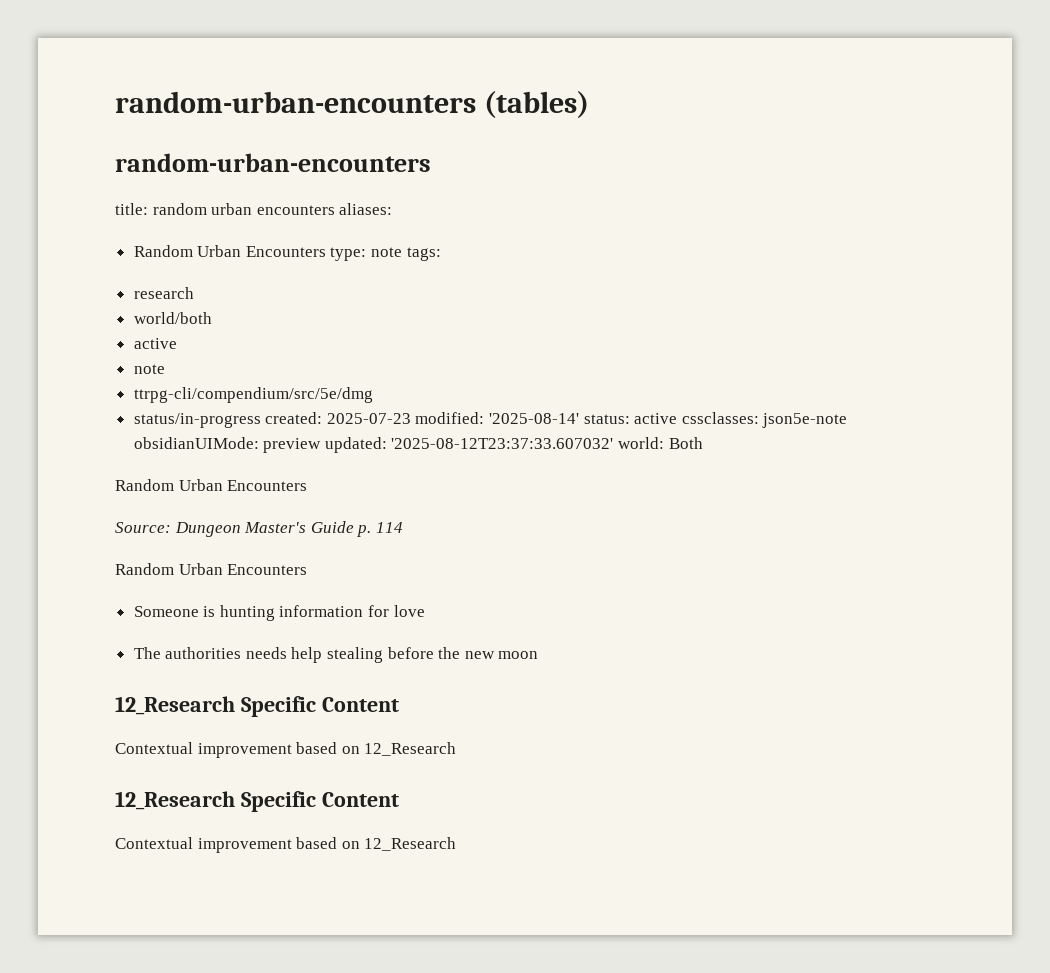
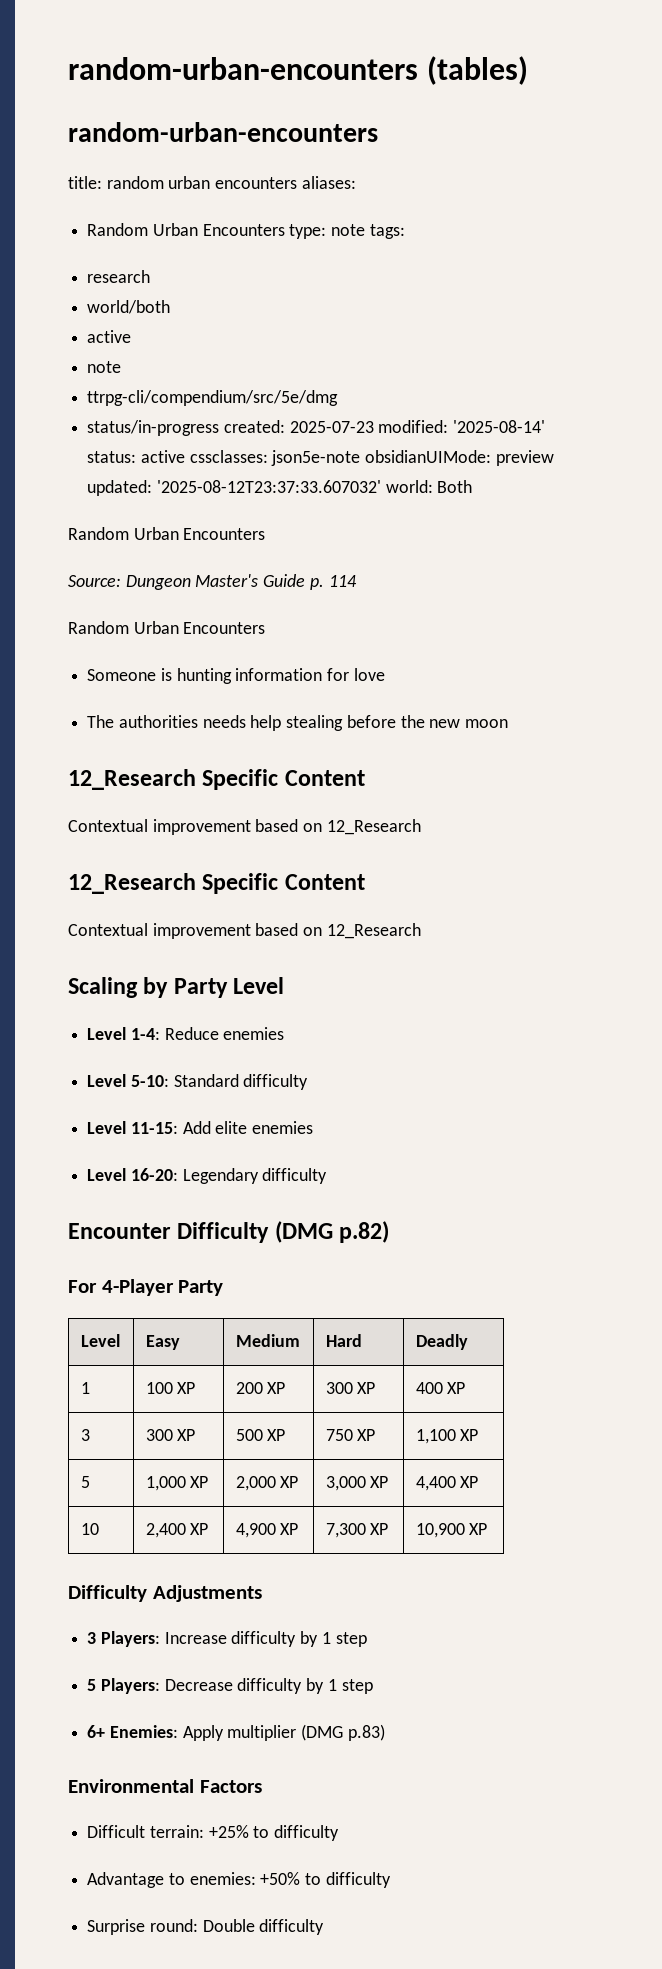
(457, 844) none -> [68,977,285,998] [87,1027,285,1040] [87,1074,309,1090] [87,1121,314,1134] [87,1168,328,1184] [68,1221,390,1243] [68,1279,224,1296] [80,1334,120,1347] [145,1335,180,1350] [235,1334,300,1347] [325,1334,362,1347] [415,1334,468,1350] [80,1382,90,1394] [145,1382,196,1394] [235,1382,286,1394] [325,1382,376,1394] [415,1382,466,1394] [80,1429,90,1441] [145,1429,196,1441] [235,1429,286,1441] [325,1429,376,1441] [415,1429,479,1444] [80,1476,90,1488] [145,1476,209,1491] [235,1476,299,1491] [325,1476,389,1491] [415,1476,479,1491] [80,1523,99,1535] [145,1523,209,1538] [235,1523,299,1538] [325,1523,389,1538] [415,1523,488,1538] [68,1585,262,1602] [87,1631,367,1647] [87,1678,373,1694] [87,1724,385,1741] [68,1779,262,1793] [87,1825,340,1841] [87,1872,391,1888] [87,1919,325,1935] // Scaling by Party Level // Level 1-4: Reduce enemies // Level 5-10: Standard difficulty // Level 11-15: Add elite enemies // Level 16-20: Legendary difficulty // Encounter Difficulty (DMG p.82) // For 4-Player Party // Level | Easy | Medium | Hard | Deadly // 1 | 100 XP | 200 XP | 300 XP | 400 XP // 3 | 300 XP | 500 XP | 750 XP | 1,100 XP // 5 | 1,000 XP | 2,000 XP | 3,000 XP | 4,400 XP // 10 | 2,400 XP | 4,900 XP | 7,300 XP | 10,900 XP // Difficulty Adjustments // 3 Players: Increase difficulty by 1 step // 5 Players: Decrease difficulty by 1 step // 6+ Enemies: Apply multiplier (DMG p.83) // Environmental Factors // Difficult terrain: +25% to difficulty // Advantage to enemies: +50% to difficulty // Surprise round: Double difficulty

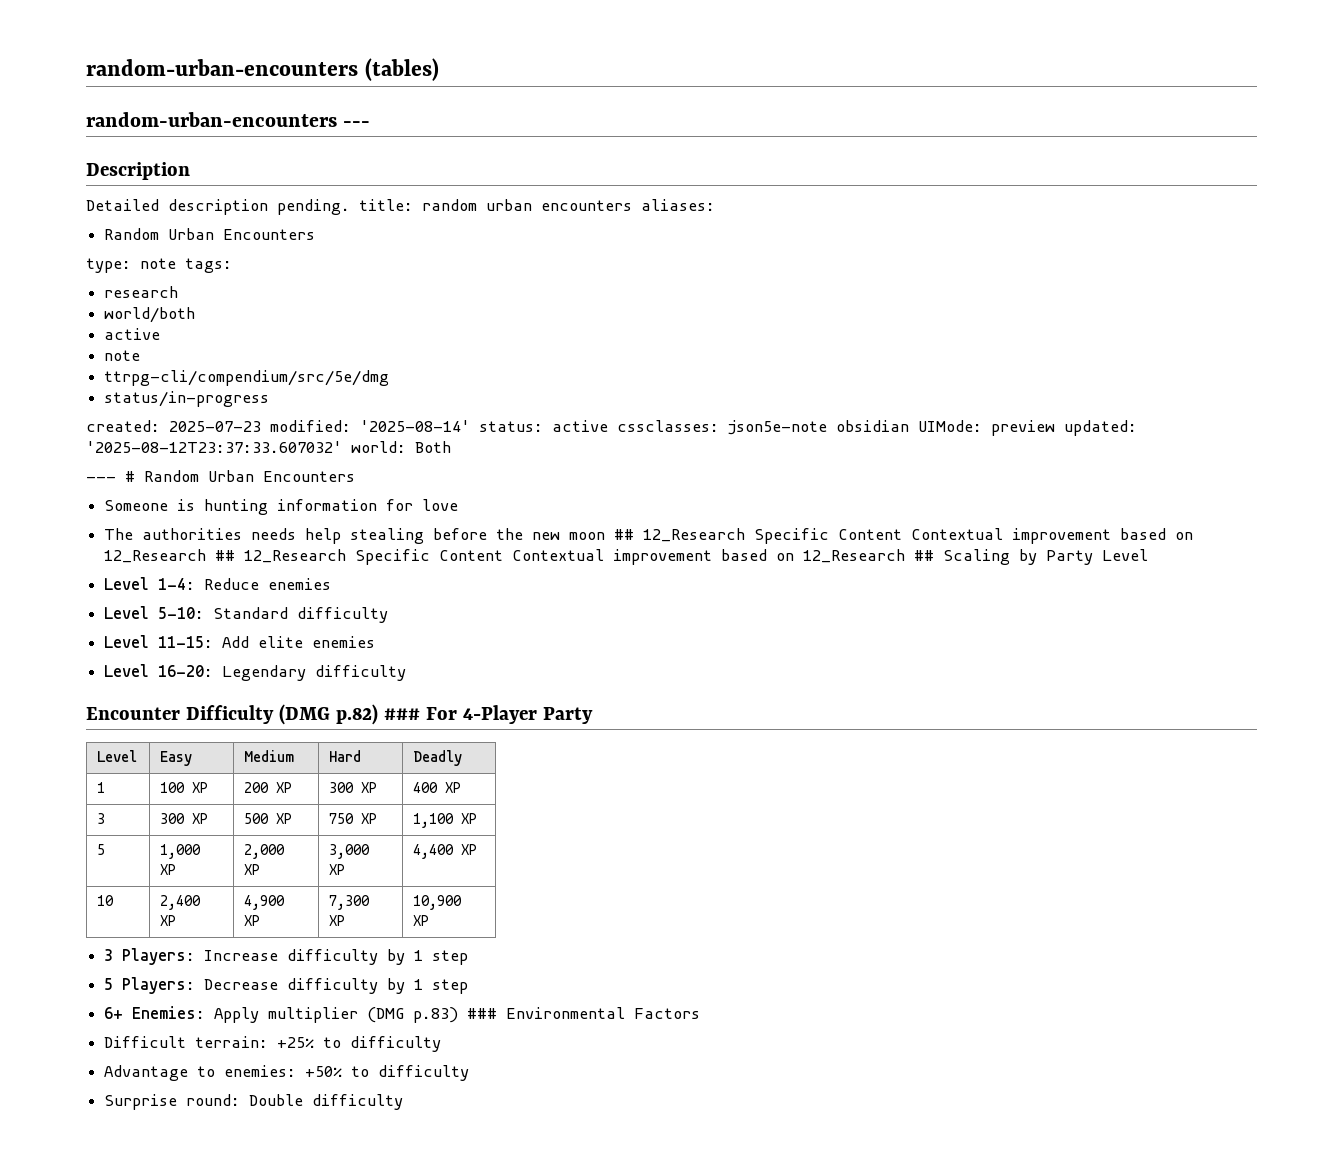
(378, 132) // -> [343,121,371,127] [86,162,190,180] [86,199,350,215] --- // Description // Detailed description pending.
(285, 230) none -> (316, 234) //
(220, 428) none -> (270, 399) //
[365,450,492,463] obsidianUIMode: -> [836,420,982,432] obsidian UIMode:
[68,527,266,540] [68,574,357,590] Random Urban Encounters // Source: Dungeon Master's Guide p. 114 // -> [86,471,135,482] --- #
[68,769,365,790] [68,819,421,835] [68,873,365,894] [68,923,421,939] // 12_Research Specific Content // Contextual improvement based on 12_Research // 12_Research Specific Content // Contextual improvement based on 12_Research // -> [614,528,1194,544] [104,549,935,565] ## 12_Research Specific Content Contextual improvement based on 12_Research ## 12_Research Specific Content Contextual improvement based on 12_Research ##
(390, 1232) // -> [383,708,420,720] ###
[68,1585,262,1602] // Difficulty Adjustments -> (430, 920) none
(385, 1732) // -> [467,1008,498,1019] ###

